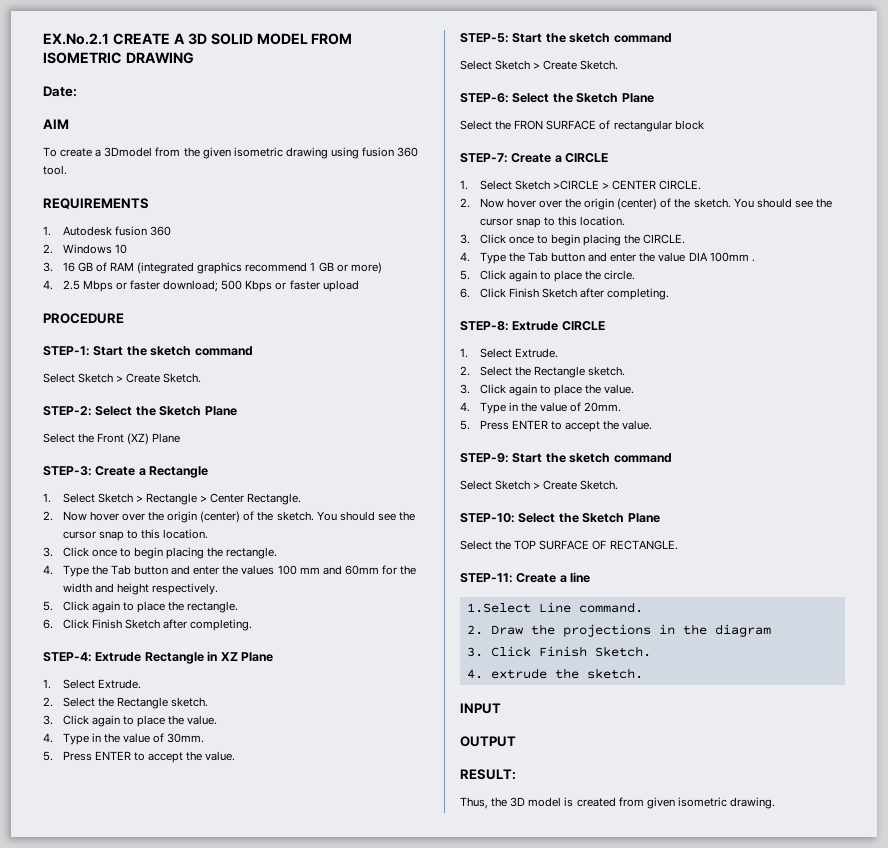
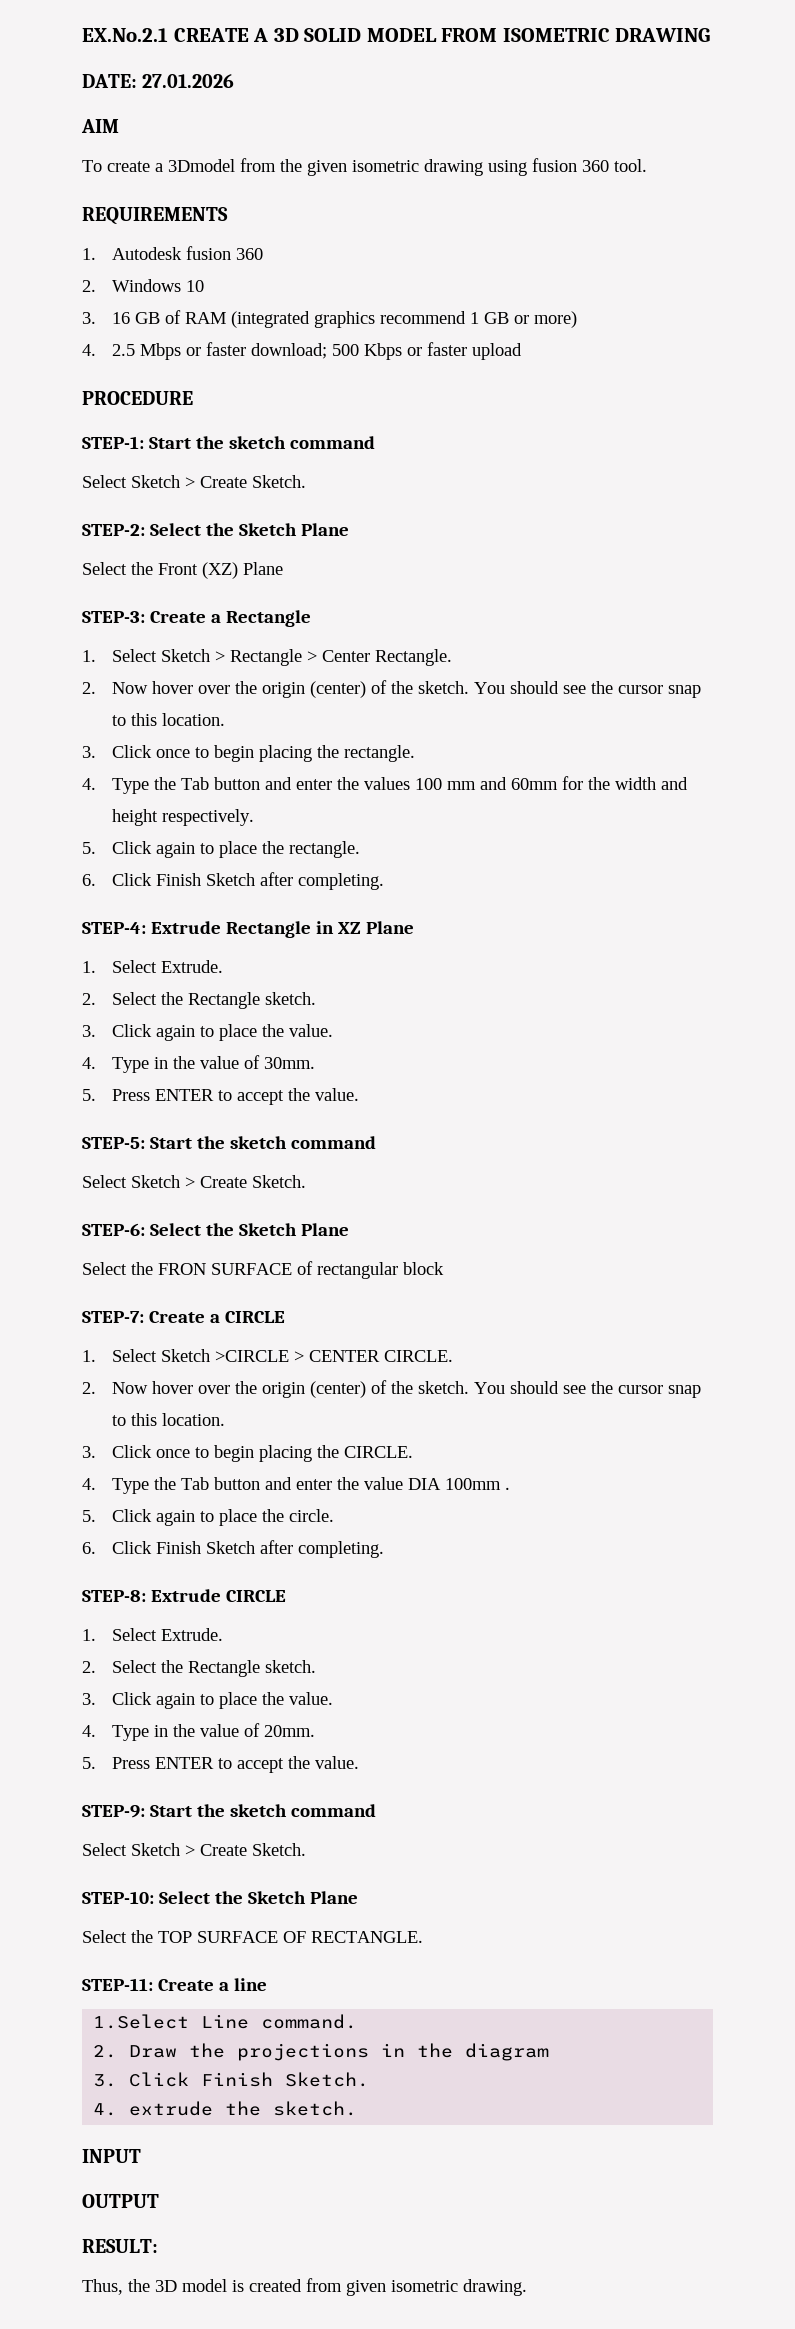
[43,86,77,97] Date: -> [82,74,235,88] DATE: 27.01.2026

